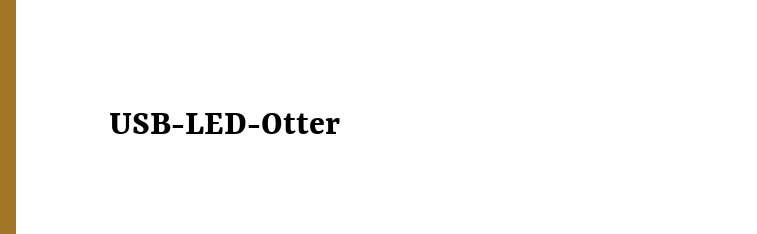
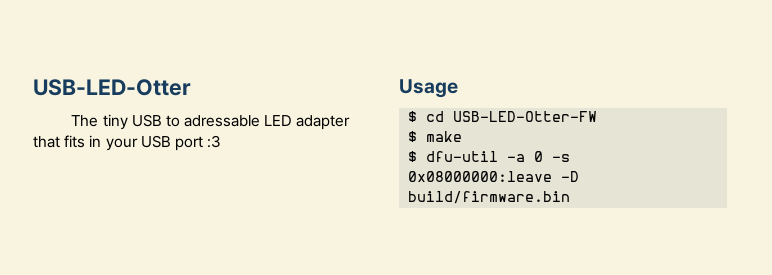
(340, 123) none -> [71,114,351,130] [33,135,222,151] [399,79,458,98] [408,111,598,122] [408,131,463,142] [408,151,571,162] [408,171,580,182] [408,191,571,204] // The tiny USB to adressable LED adapter that fits in your USB port :3 // Usage // $ cd USB-LED-Otter-FW // $ make // $ dfu-util -a 0 -s 0x08000000:leave -D build/firmware.bin

